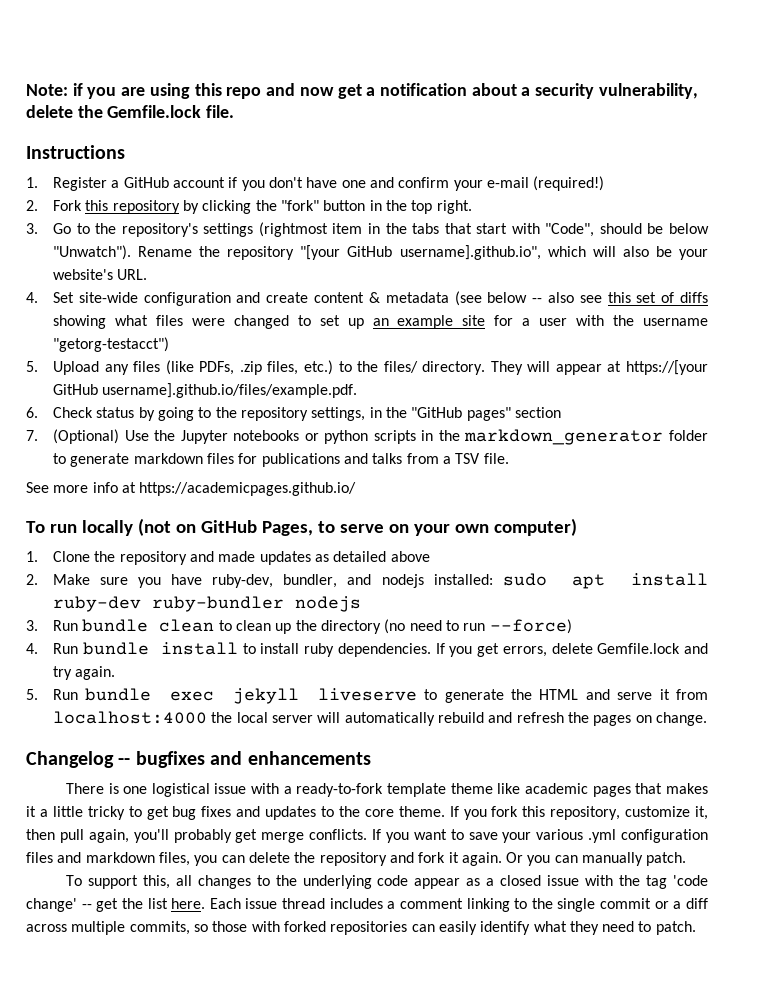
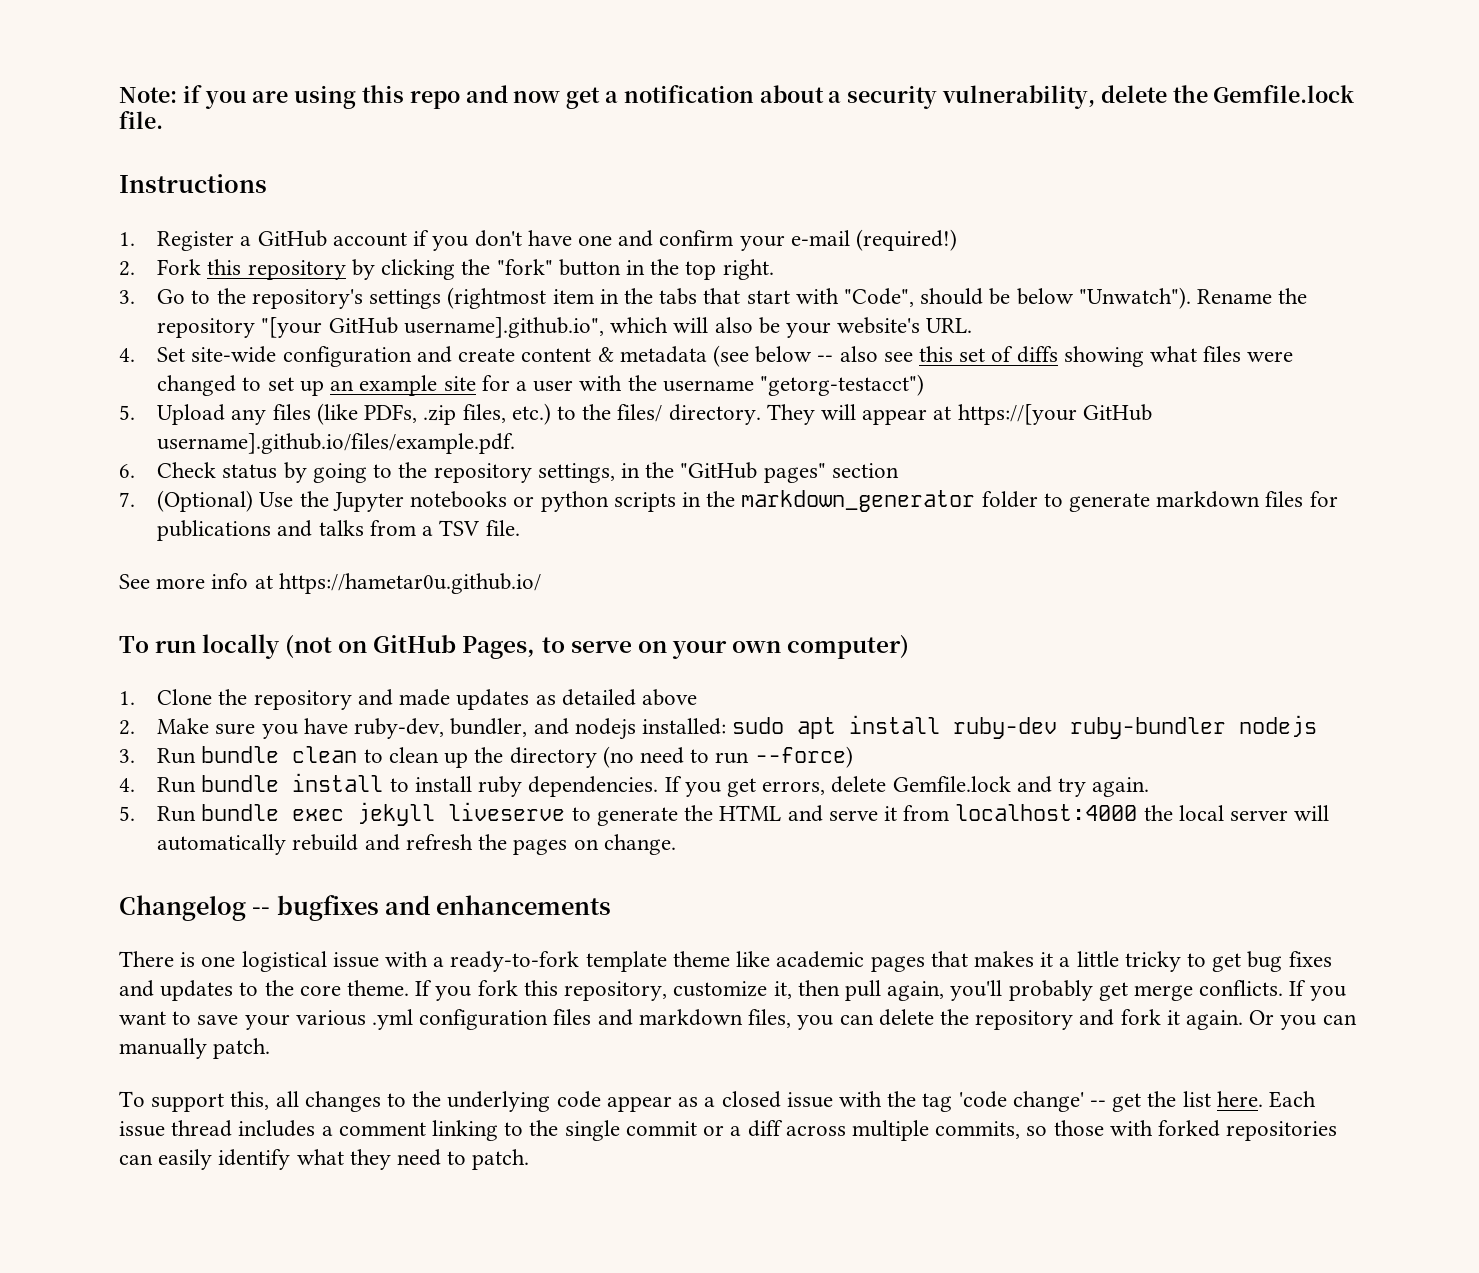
[139,482,357,496] https://academicpages.github.io/ -> [278,573,541,594] https://hametar0u.github.io/

